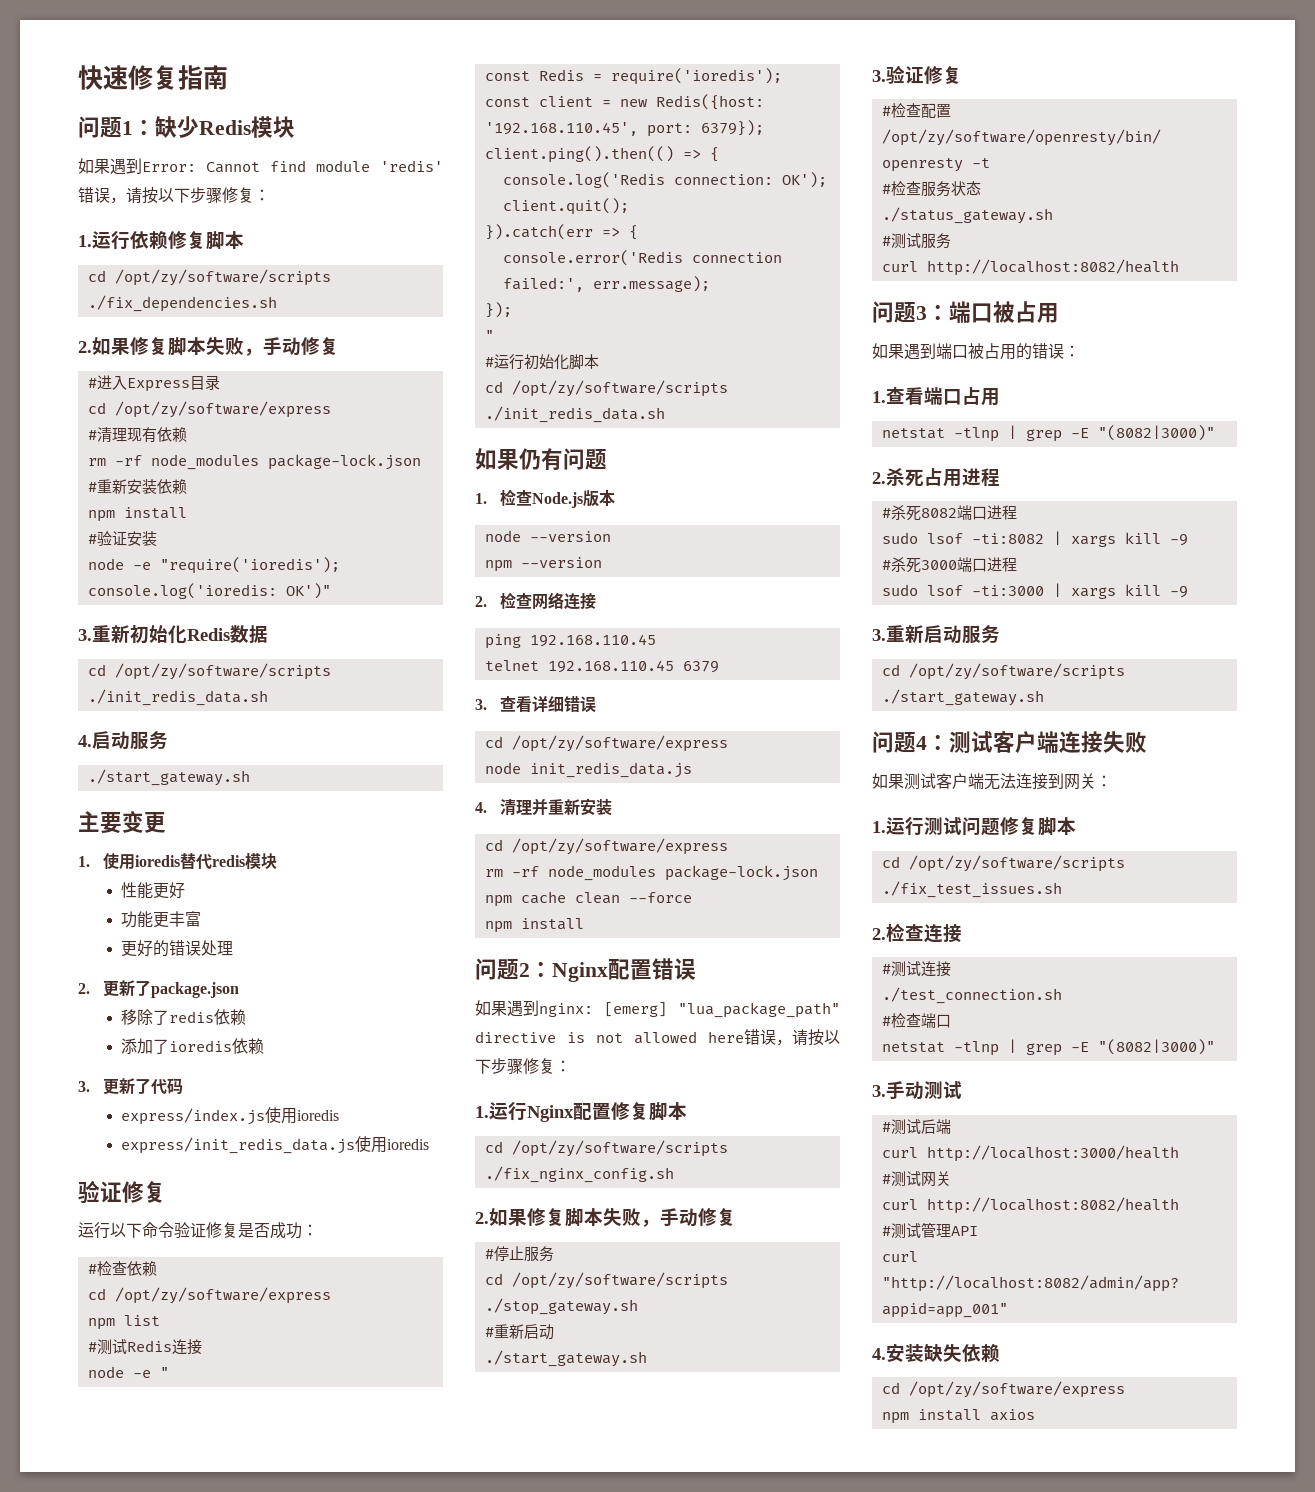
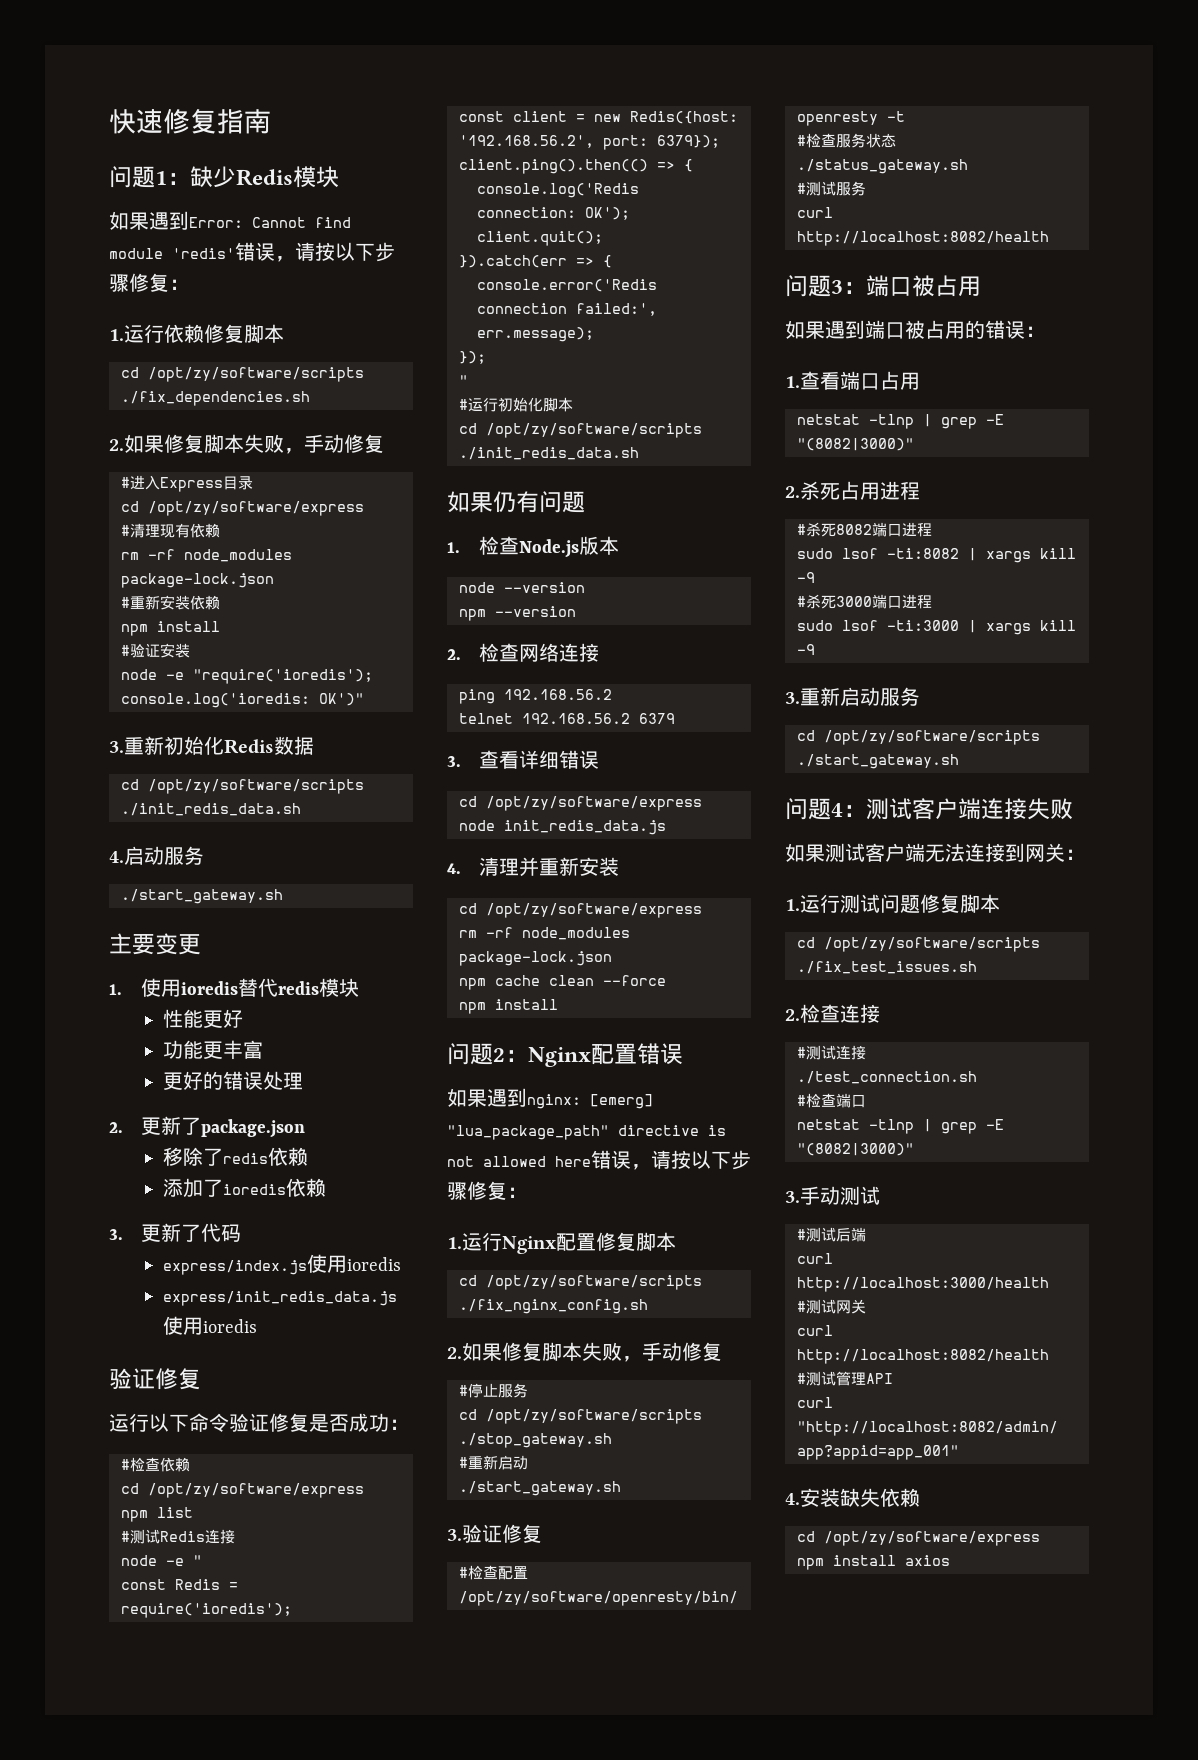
[484,122,638,136] '192.168.110.45', -> [458,135,594,148] '192.168.56.2',
[529,634,656,647] 192.168.110.45 -> [503,689,612,700] 192.168.56.2
[547,660,674,673] 192.168.110.45 -> [521,713,630,724] 192.168.56.2

